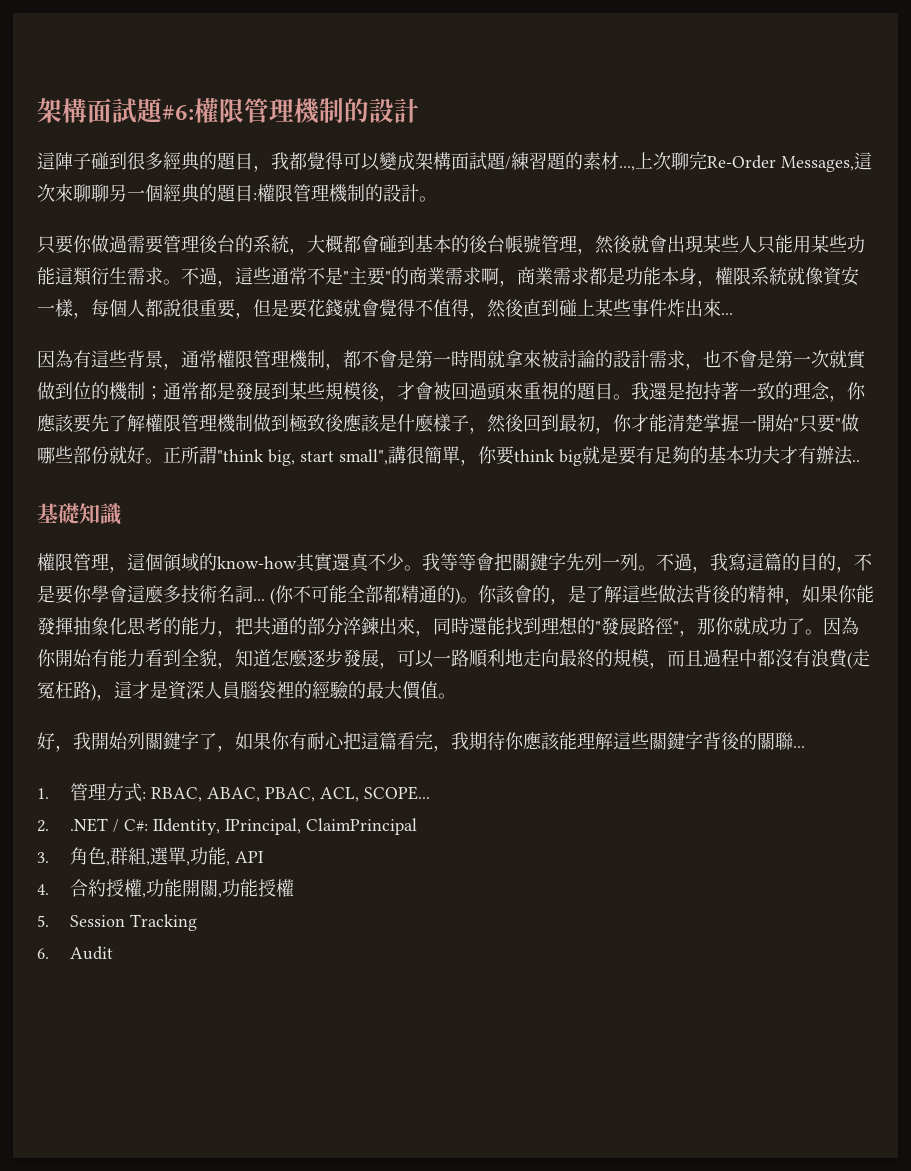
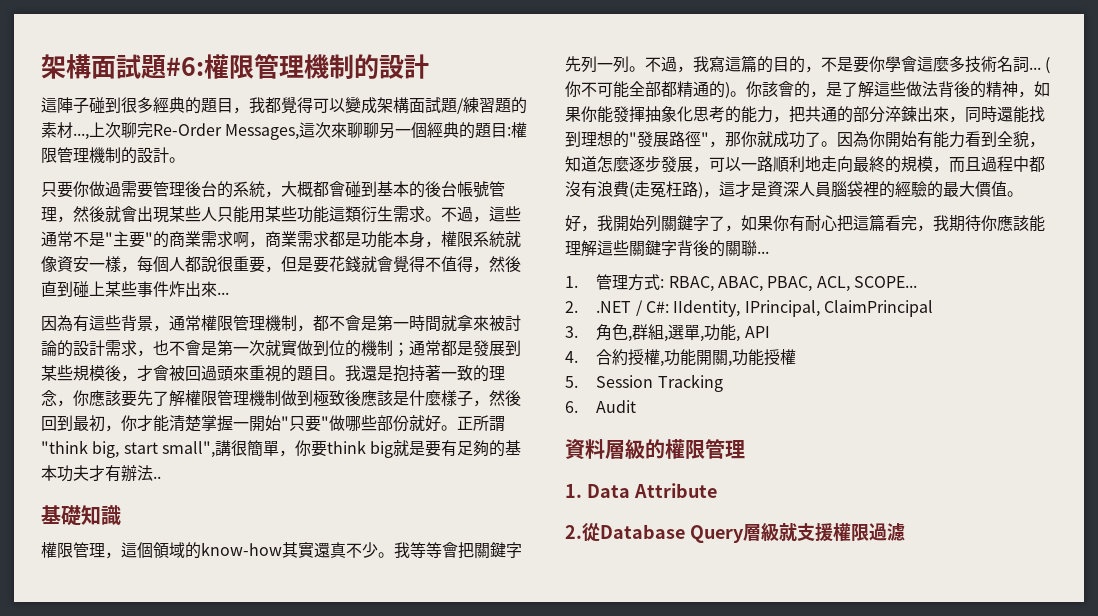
(114, 953) none -> [565,439,745,459] [565,483,717,498] [565,523,905,543] // 資料層級的權限管理 // 1. Data Attribute // 2.從Database Query層級就支援權限過濾

